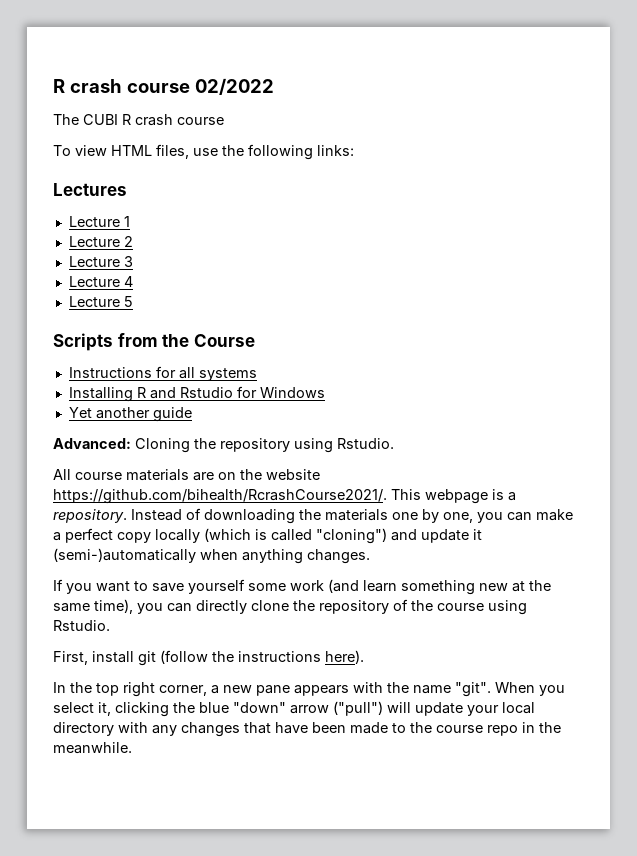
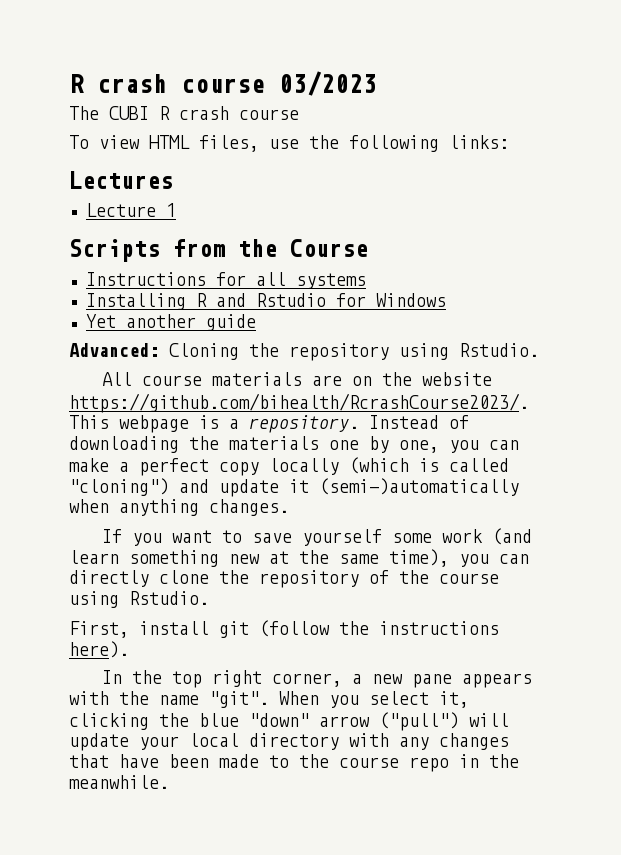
[53,78,274,95] R crash course 02/2022 -> [69,71,377,96] R crash course 03/2023
[68,236,133,247] [68,256,133,267] [68,276,133,287] [68,296,133,307] // Lecture 2 // Lecture 3 // Lecture 4 // Lecture 5 -> (176, 210) none
[53,489,387,504] https://github.com/bihealth/RcrashCourse2021/. -> [69,393,529,413] https://github.com/bihealth/RcrashCourse2023/.

